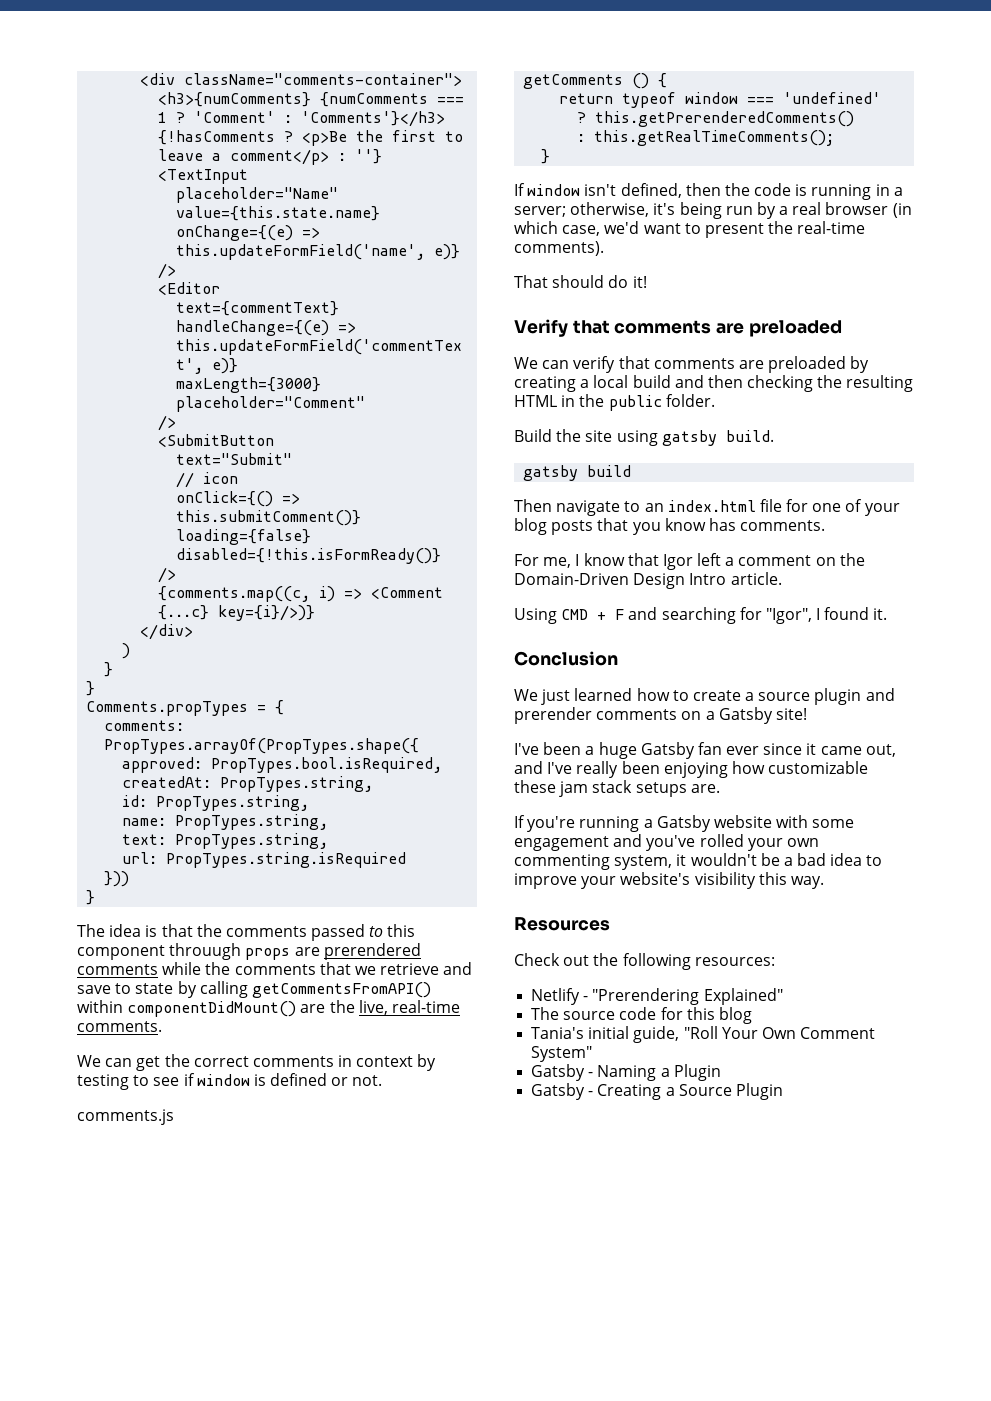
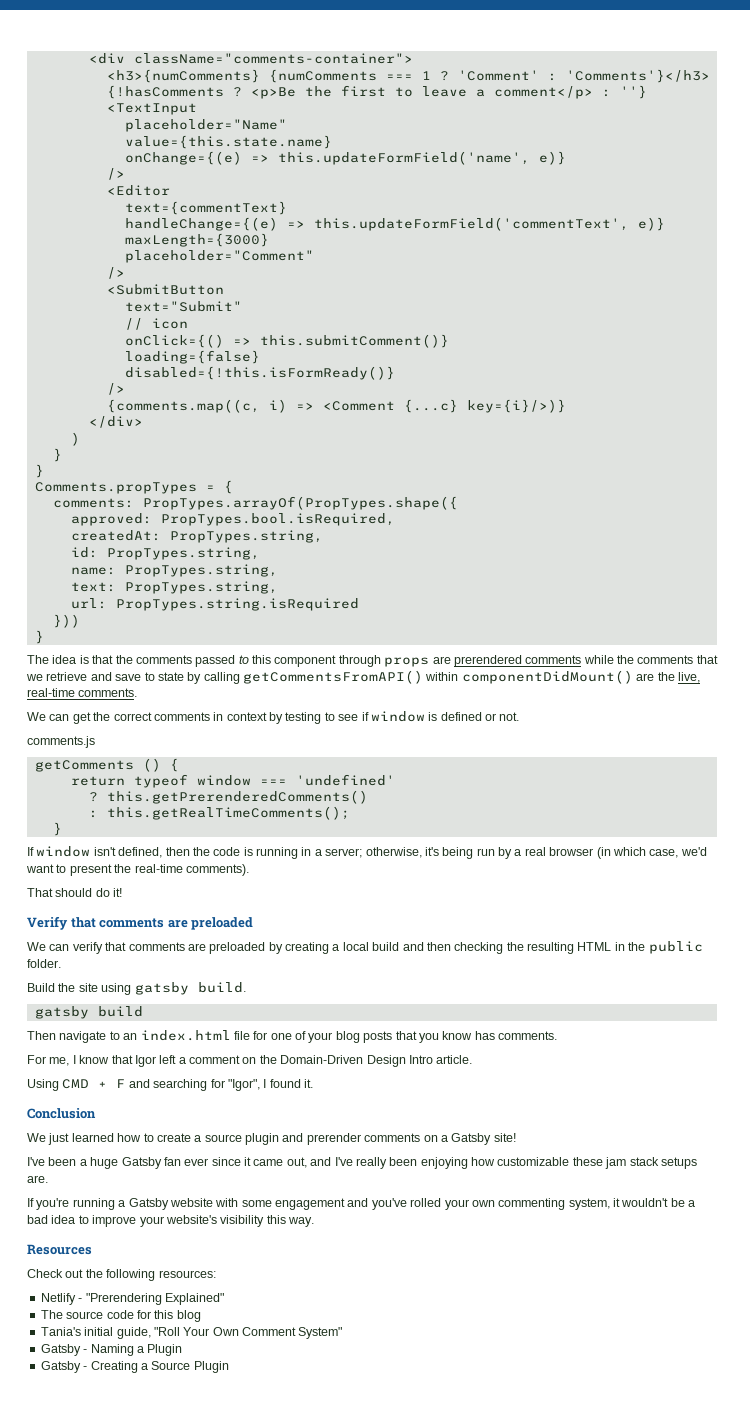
[169,943,242,960] throuugh -> [338,655,381,667] through

